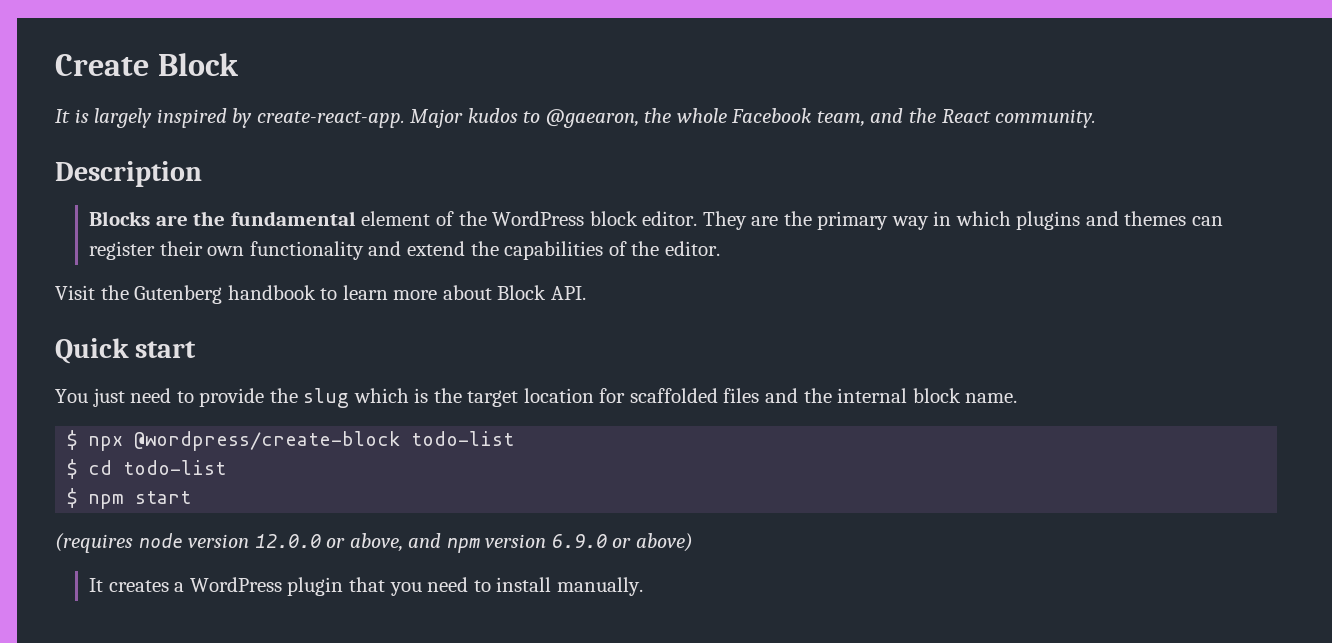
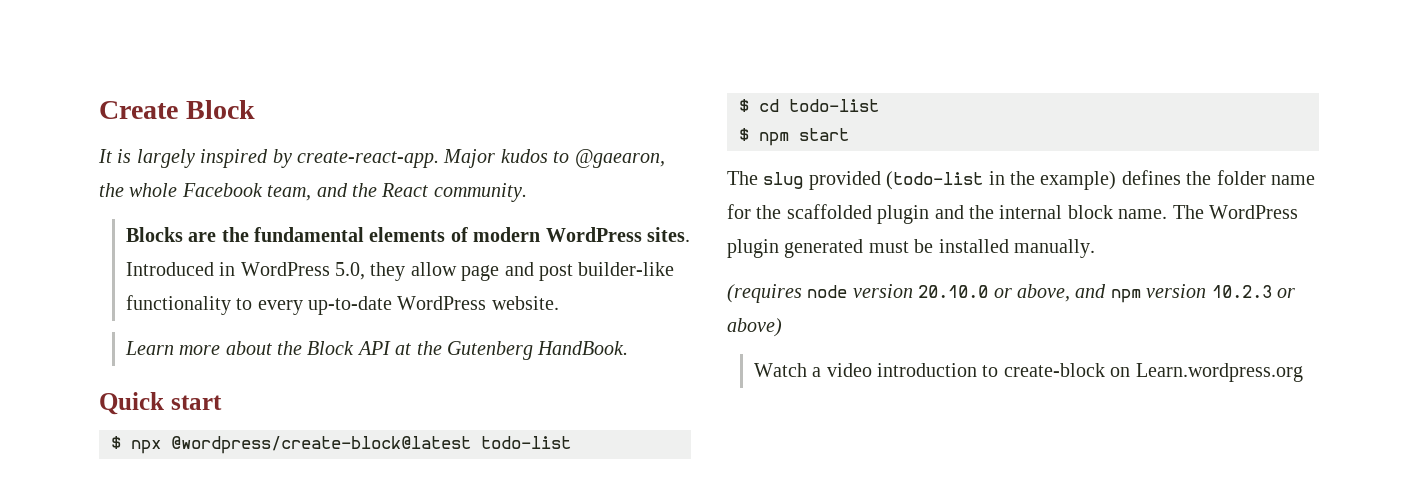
[55,161,202,187] // Description -> (527, 192) none
[361,211,1223,230] [89,241,720,260] [55,285,586,304] [55,338,197,364] [55,388,1018,408] element of the WordPress block editor. They are the primary way in which plugins and themes can register their own functionality and extend the capabilities of the editor. // Visit the Gutenberg handbook to learn more about Block API. // Quick start // You just need to provide the slug which is the target location for scaffolded files and the internal block name. -> [369,227,691,242] [125,262,675,281] [125,295,559,315] [124,341,629,360] [99,392,222,415] elements of modern WordPress sites. Introduced in WordPress 5.0, they allow page and post builder-like functionality to every up-to-date WordPress website. // Learn more about the Block API at the Gutenberg HandBook. // Quick start
[134,431,401,451] @wordpress/create-block -> [171,436,471,454] @wordpress/create-block@latest
(192, 497) none -> [727,170,1315,190] [727,204,1298,224] [727,239,1095,258] // The slug provided (todo-list in the example) defines the folder name for the scaffolded plugin and the internal block name. The WordPress plugin generated must be installed manually.
[254,534,321,548] 12.0.0 -> [918,285,989,298] 20.10.0
[551,534,607,548] 6.9.0 -> [1211,285,1272,298] 10.2.3
[89,577,643,596] It creates a WordPress plugin that you need to install manually. -> [753,363,1303,382] Watch a video introduction to create-block on Learn.wordpress.org

